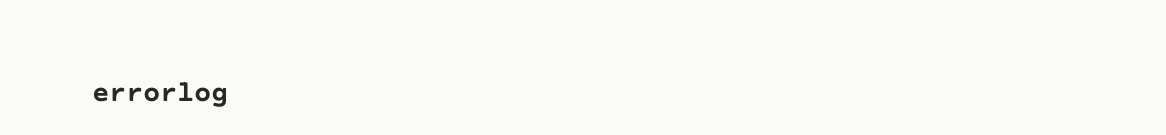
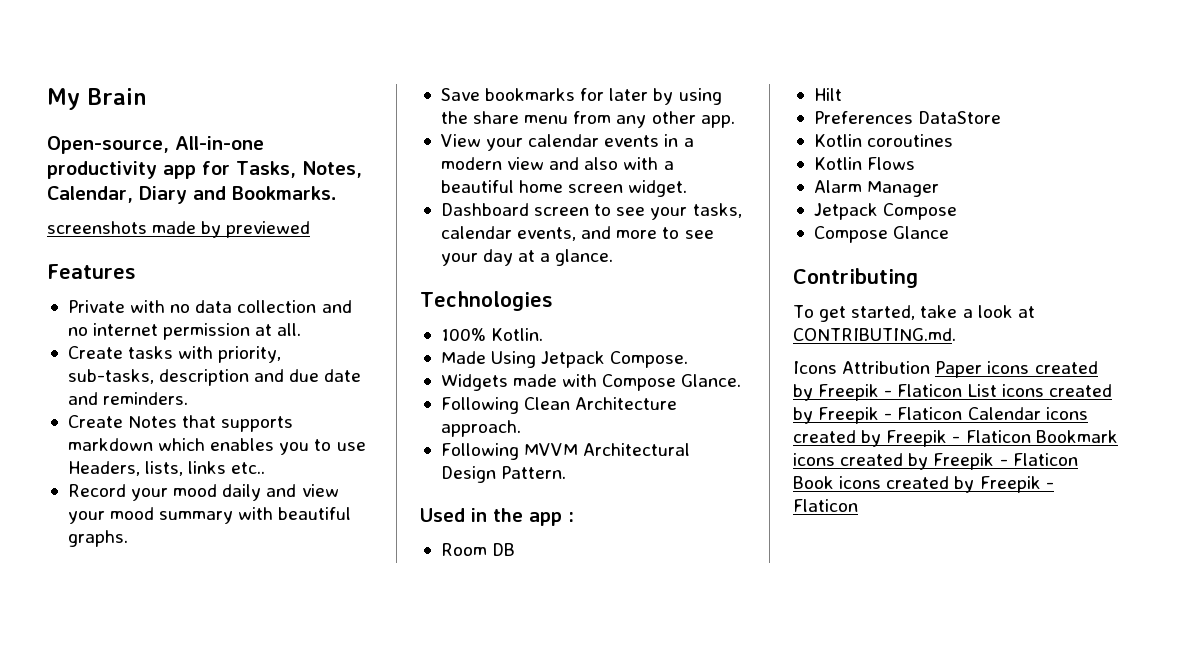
[92,82,228,107] errorlog -> [47,88,147,110] [47,136,264,154] [47,161,362,179] [47,186,337,204] [47,221,311,238] [47,264,136,279] [67,300,352,313] [67,323,302,340] [67,346,282,363] [67,369,362,386] [67,392,189,405] [67,415,294,432] [67,438,366,455] [67,461,266,476] [67,484,339,501] [67,507,352,524] [67,530,128,547] [440,88,722,105] [440,111,735,128] [440,134,694,151] [440,157,674,170] [440,180,688,197] [440,203,742,220] [440,226,714,241] [440,249,614,266] [420,291,553,311] [440,328,544,341] [440,351,689,368] [440,374,742,391] [440,397,678,414] [440,420,521,437] [440,443,691,460] [440,466,567,483] [420,508,574,526] [440,543,516,556] [813,88,842,101] [813,111,1002,124] [813,134,954,147] [813,157,916,170] [813,180,940,197] [813,203,958,220] [813,226,950,243] [793,268,918,288] [793,305,1035,322] [793,328,956,341] [793,361,1098,378] [793,384,1112,401] [793,407,1088,424] [793,430,1118,447] [793,453,1078,470] [793,476,1054,493] [793,499,858,512] My Brain // Open-source, All-in-one productivity app for Tasks, Notes, Calendar, Diary and Bookmarks. // screenshots made by previewed // Features // Private with no data collection and no internet permission at all. // Create tasks with priority, sub-tasks, description and due date and reminders. // Create Notes that supports markdown which enables you to use Headers, lists, links etc.. // Record your mood daily and view your mood summary with beautiful graphs. // Save bookmarks for later by using the share menu from any other app. // View your calendar events in a modern view and also with a beautiful home screen widget. // Dashboard screen to see your tasks, calendar events, and more to see your day at a glance. // Technologies // 100% Kotlin. // Made Using Jetpack Compose. // Widgets made with Compose Glance. // Following Clean Architecture approach. // Following MVVM Architectural Design Pattern. // Used in the app : // Room DB // Hilt // Preferences DataStore // Kotlin coroutines // Kotlin Flows // Alarm Manager // Jetpack Compose // Compose Glance // Contributing // To get started, take a look at CONTRIBUTING.md. // Icons Attribution Paper icons created by Freepik - Flaticon List icons created by Freepik - Flaticon Calendar icons created by Freepik - Flaticon Bookmark icons created by Freepik - Flaticon Book icons created by Freepik - Flaticon

